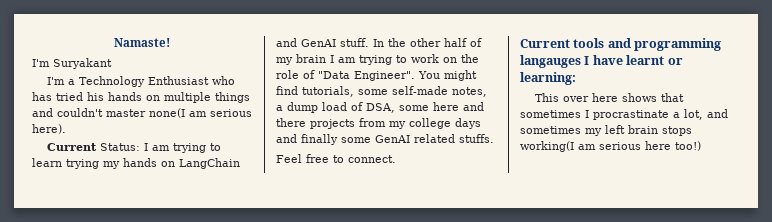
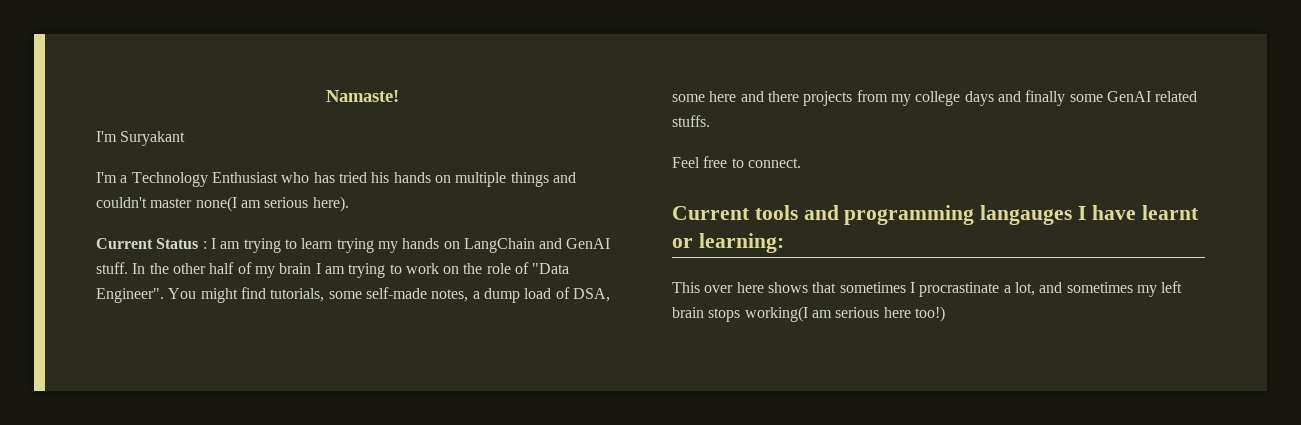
[99,143,140,151] Status: -> [156,238,207,249] Status :

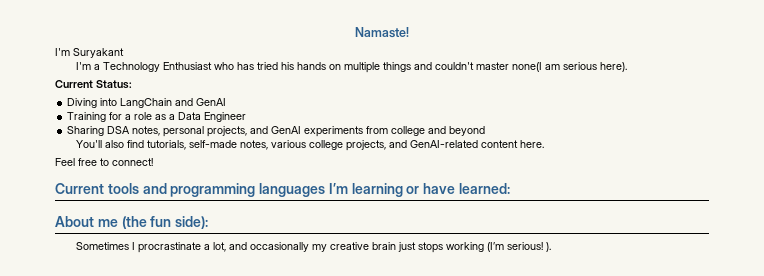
[156,238,611,253] [96,262,570,278] [96,288,238,303] Status : I am trying to learn trying my hands on LangChain and GenAI stuff. In the other half of my brain I am trying to work on the role of "Data Engineer". You might -> [96,80,132,89] [67,98,227,108] [67,112,247,122] [67,126,486,137] [76,140,125,148] Status: // Diving into LangChain and GenAI // Training for a role as a Data Engineer // Sharing DSA notes, personal projects, and GenAI experiments from college and beyond // You'll also
[328,291,362,299] some -> (187, 145) none
[472,287,610,303] [672,90,1198,106] [672,115,710,127] a dump load of DSA, some here and there projects from my college days and finally some GenAI related stuffs. -> [271,140,545,151] various college projects, and GenAI-related content here.
[747,158,801,168] connect. -> [112,158,153,166] connect!
[980,205,1199,225] [672,233,784,253] [672,282,906,293] langauges I have learnt or learning: // This over here shows that sometimes -> [259,183,511,197] [55,216,209,229] [76,242,130,250] languages I’m learning or have learned: // About me (the fun side): // Sometimes
[1066,281,1183,297] [672,306,945,322] sometimes my left brain stops working(I am serious here too!) -> [250,242,552,253] occasionally my creative brain just stops working (I’m serious! ).

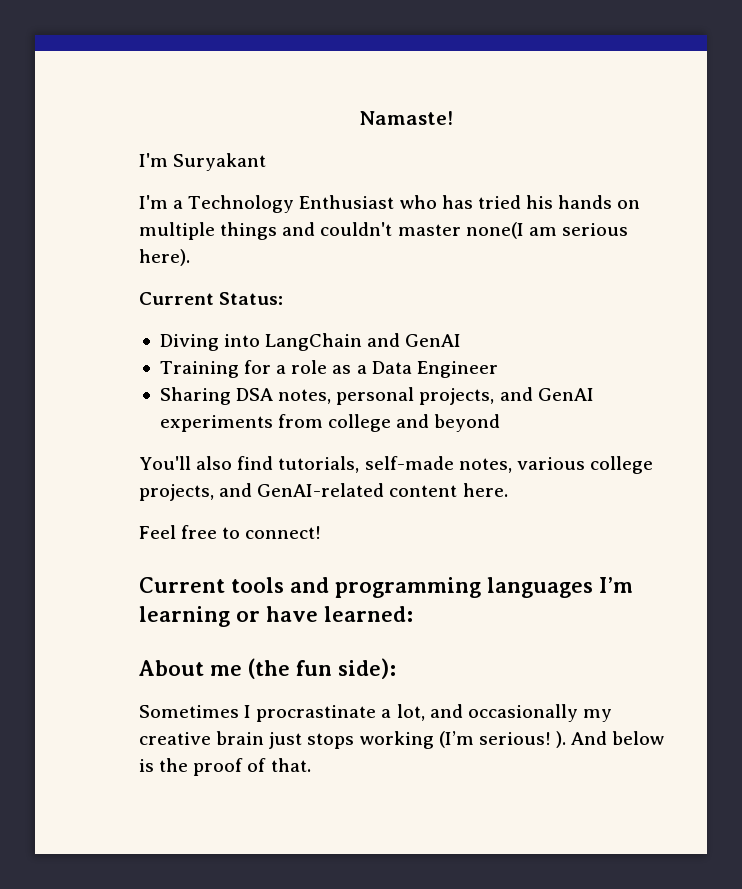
(552, 247) none -> [571,731,665,745] [139,758,311,776] And below is the proof of that.

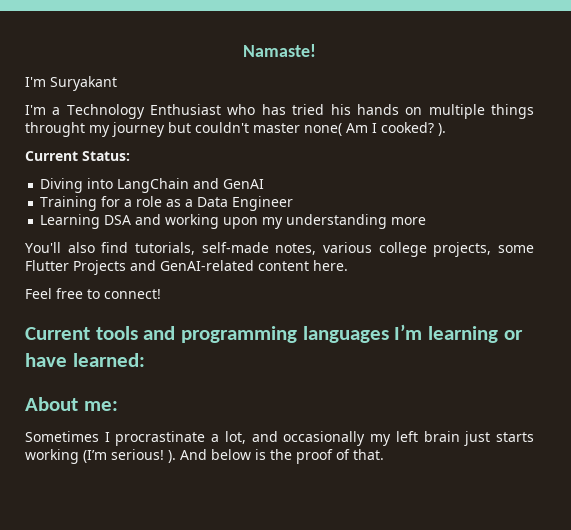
[282,222,628,239] [139,249,190,266] and couldn't master none(I am serious here). -> [25,122,446,137] throught my journey but couldn't master none( Am I cooked? ).
[159,387,594,405] [159,414,501,432] Sharing DSA notes, personal projects, and GenAI experiments from college and beyond -> [40,214,427,229] Learning DSA and working upon my understanding more
(214, 492) none -> [498,245,534,253] [25,260,126,275] some Flutter Projects
[210,658,396,679] me (the fun side): -> [83,401,118,411] me:
[139,732,211,745] creative -> [395,431,418,442] left
[307,733,355,749] stops -> [496,432,535,442] starts

